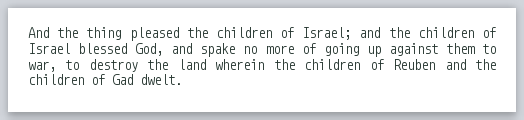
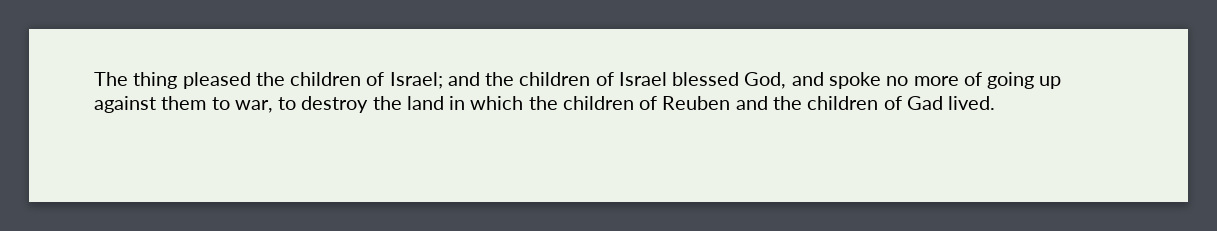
[28,27,79,38] And the -> [94,72,128,86] The
[200,43,236,57] spake -> [828,72,881,89] spoke
[215,59,265,70] wherein -> [449,96,524,110] in which
[140,74,182,85] dwelt. -> [948,96,996,110] lived.

